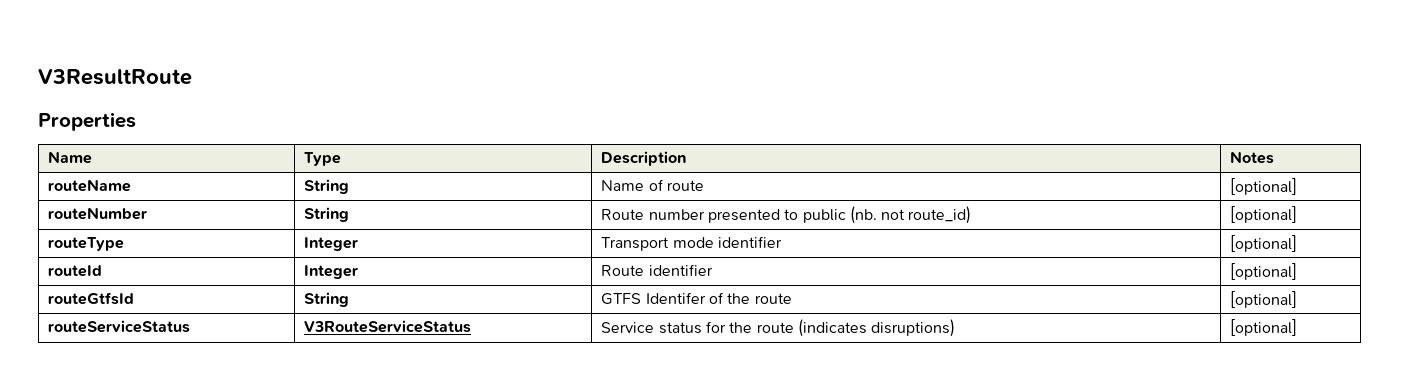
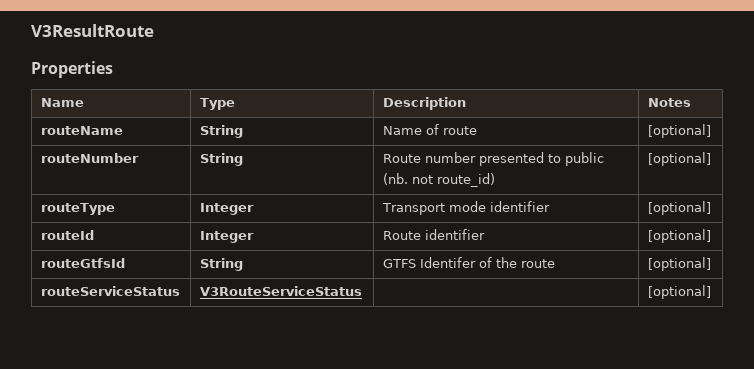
[601,319,956,337] Service status for the route (indicates disruptions) -> (362, 291) none

